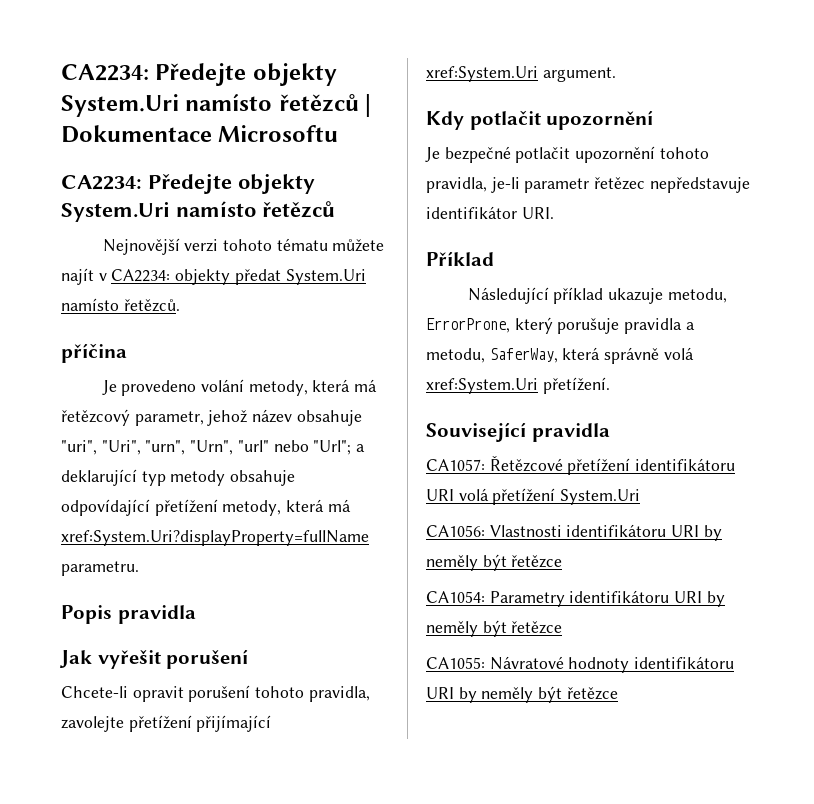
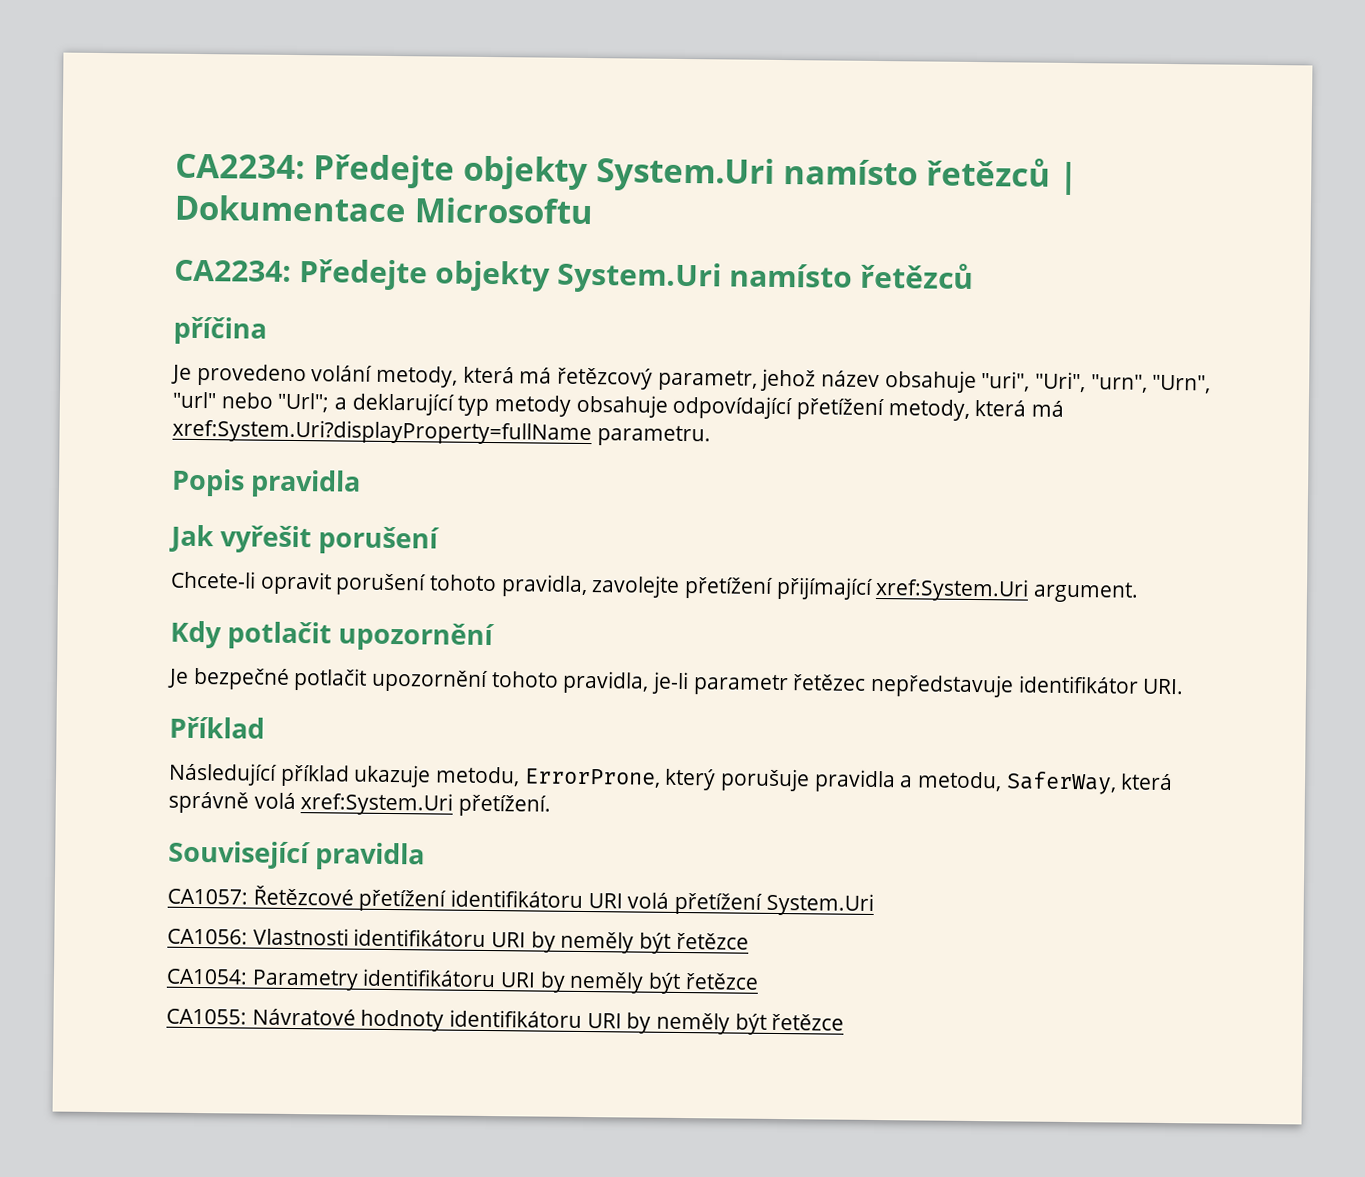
[102,238,385,255] [61,268,366,285] [61,298,180,312] // Nejnovější verzi tohoto tématu můžete najít v CA2234: objekty předat System.Uri namísto řetězců. -> (974, 275) none

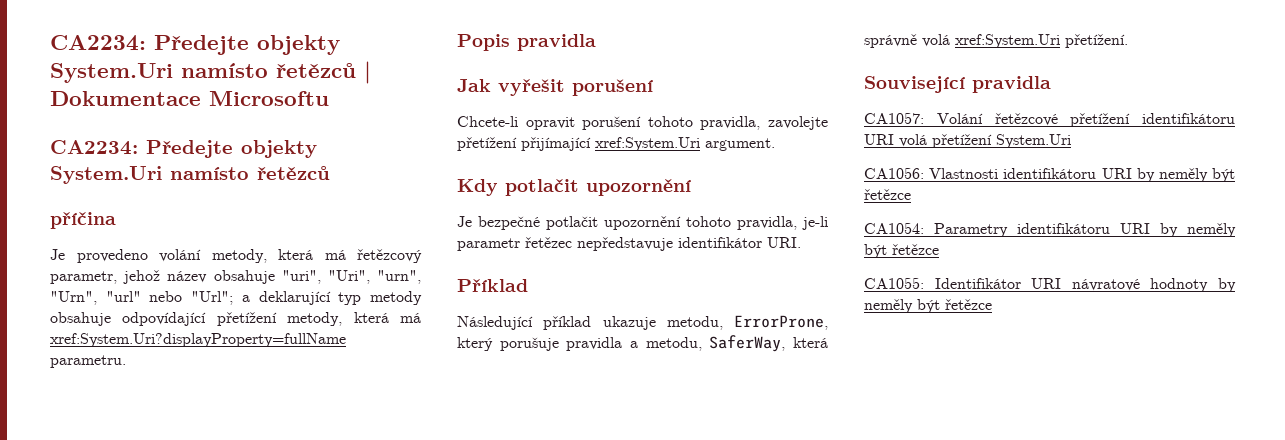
[252,885,354,906] Řetězcové -> [936,113,1058,126] Volání řetězcové
[251,1008,622,1032] Návratové hodnoty identifikátoru URI -> [934,278,1209,292] Identifikátor URI návratové hodnoty

